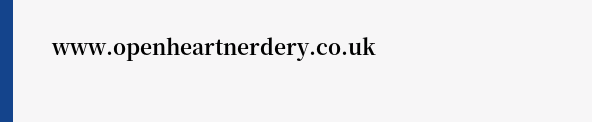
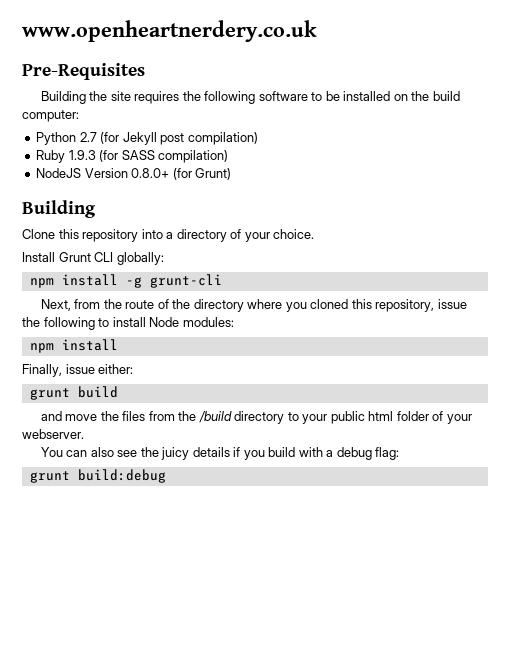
(376, 49) none -> [22,63,145,80] [40,91,460,104] [22,110,79,122] [36,132,258,145] [36,150,229,163] [36,168,232,180] [22,200,96,218] [22,229,315,242] [22,252,164,265] [29,274,222,288] [40,299,467,312] [22,317,234,330] [29,339,118,353] [22,364,134,377] [29,386,118,400] [40,411,472,424] [22,429,84,439] [40,447,400,460] [29,469,166,483] // Pre-Requisites // Building the site requires the following software to be installed on the build computer: // Python 2.7 (for Jekyll post compilation) // Ruby 1.9.3 (for SASS compilation) // NodeJS Version 0.8.0+ (for Grunt) // Building // Clone this repository into a directory of your choice. // Install Grunt CLI globally: // npm install -g grunt-cli // Next, from the route of the directory where you cloned this repository, issue the following to install Node modules: // npm install // Finally, issue either: // grunt build // and move the files from the /build directory to your public html folder of your webserver. // You can also see the juicy details if you build with a debug flag: // grunt build:debug

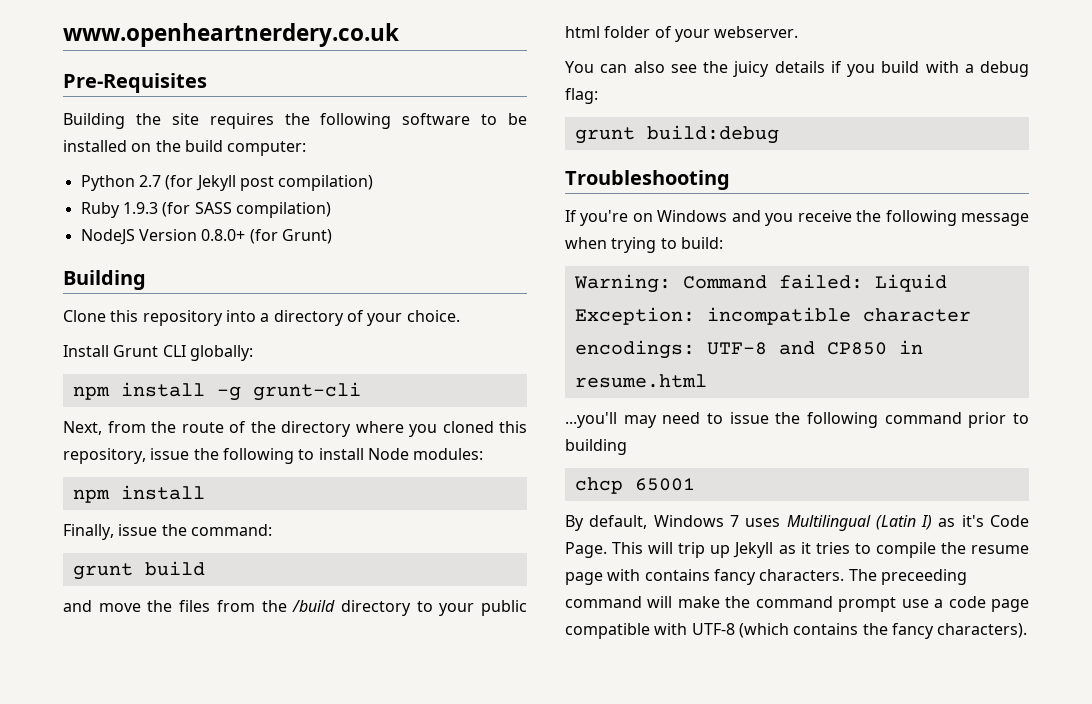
[98,364,134,374] either: -> [161,524,272,536] the command:
(166, 476) none -> [565,170,730,190] [565,210,1029,226] [565,237,723,253] [573,274,947,293] [574,307,971,325] [574,340,923,359] [574,374,707,388] [565,412,1029,428] [565,439,627,455] [574,477,695,494] [565,515,1029,531] [565,542,1029,558] [565,569,967,585] [565,596,1029,612] [565,623,1028,639] // Troubleshooting // If you're on Windows and you receive the following message when trying to build: // Warning: Command failed: Liquid Exception: incompatible character encodings: UTF-8 and CP850 in resume.html // ...you'll may need to issue the following command prior to building // chcp 65001 // By default, Windows 7 uses Multilingual (Latin I) as it's Code Page. This will trip up Jekyll as it tries to compile the resume page with contains fancy characters. The preceeding command will make the command prompt use a code page compatible with UTF-8 (which contains the fancy characters).

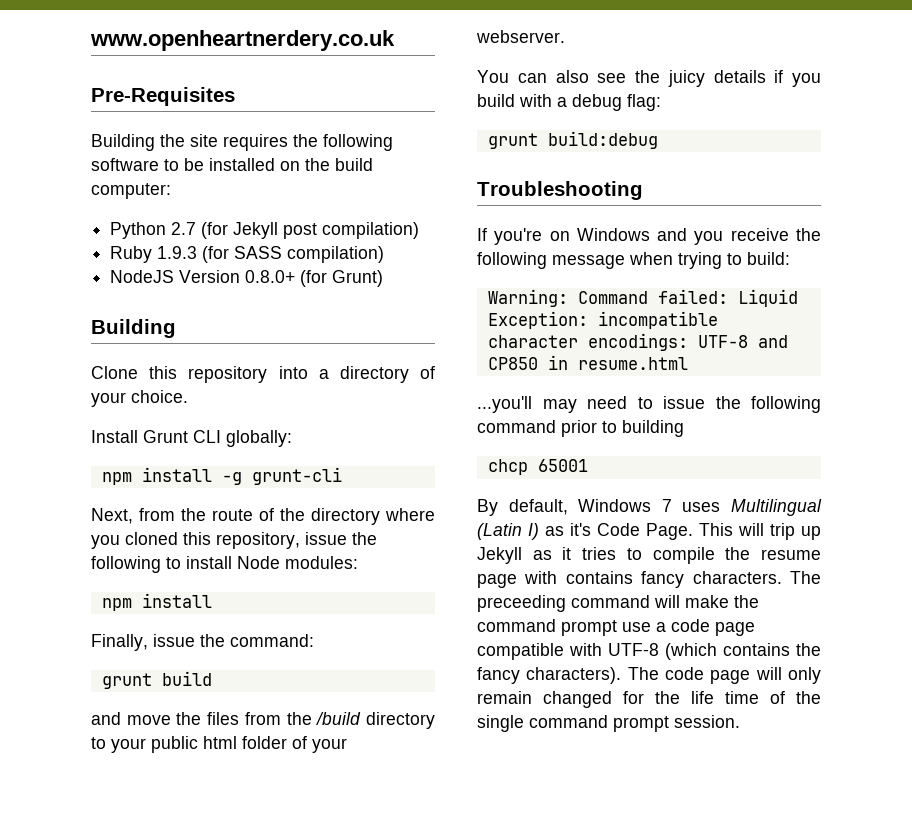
(1028, 630) none -> [627,667,821,684] [477,691,821,708] [477,715,740,732] The code page will only remain changed for the life time of the single command prompt session.

